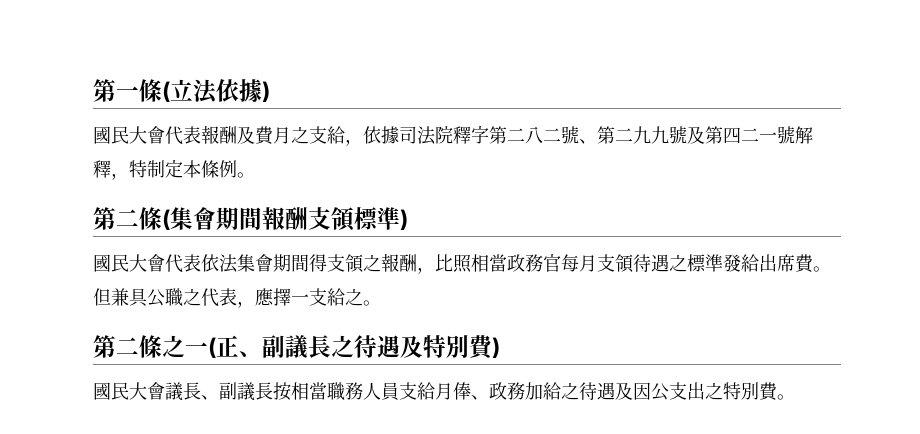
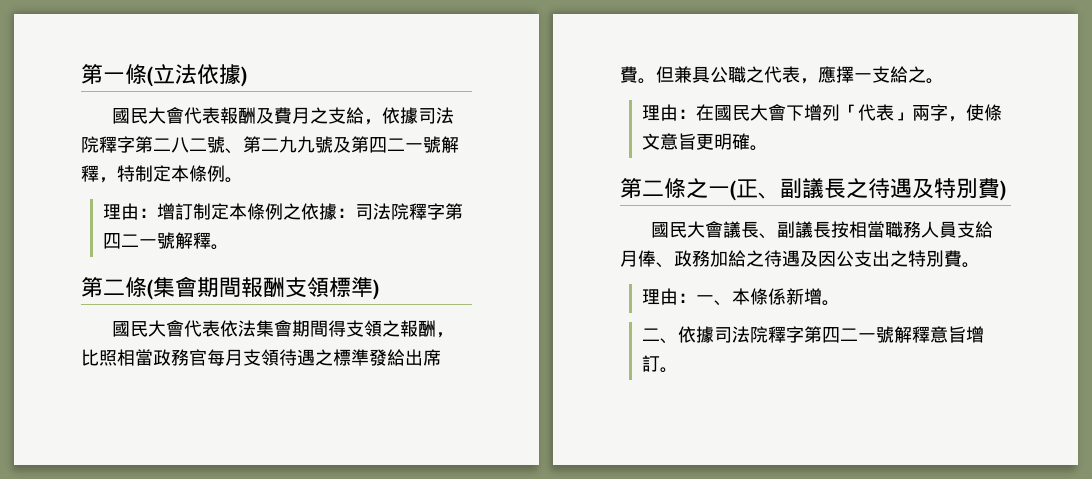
(255, 175) none -> [102,203,463,220] [102,232,229,250] // 理由：增訂制定本條例之依據：司法院釋字第四二一號解釋。
(381, 303) none -> [641,104,1002,122] [641,133,768,151] // 理由：在國民大會下增列「代表」兩字，使條文意旨更明確。
(795, 397) none -> [641,288,840,306] [641,326,984,344] [641,355,678,373] // 理由：一、本條係新增。 // 二、依據司法院釋字第四二一號解釋意旨增訂。

